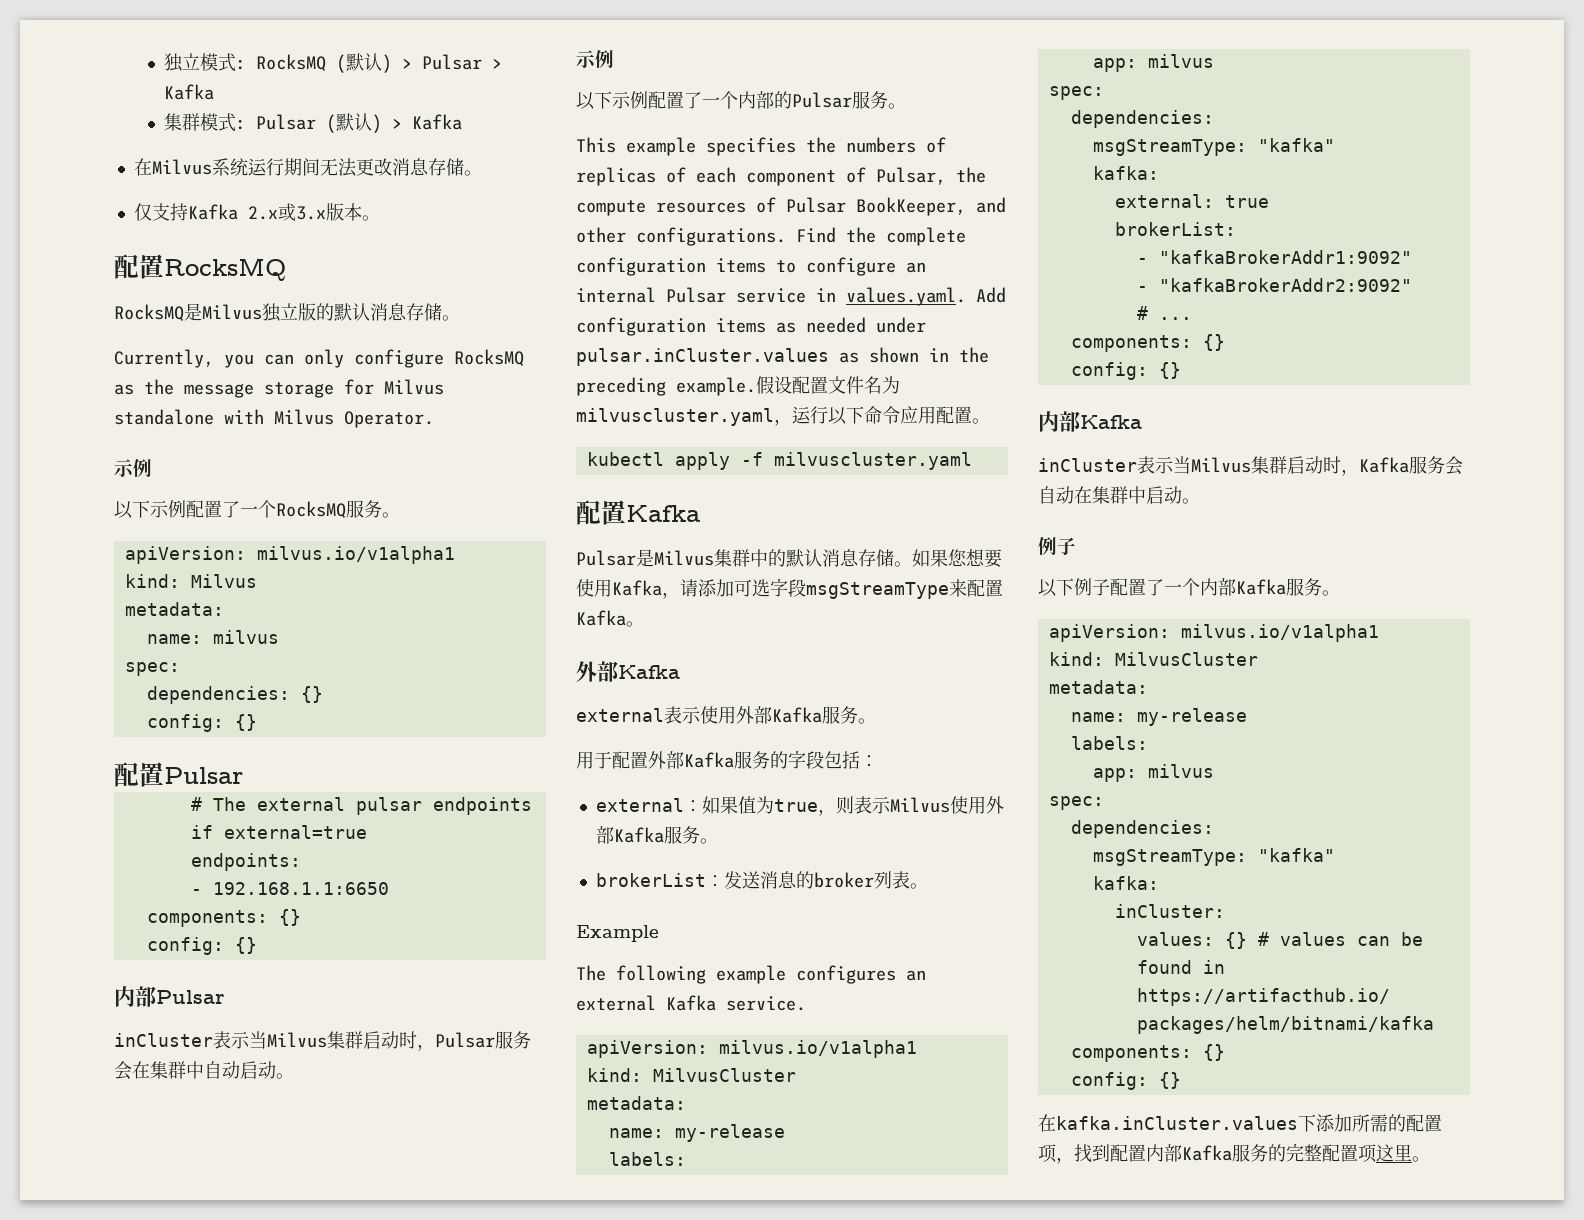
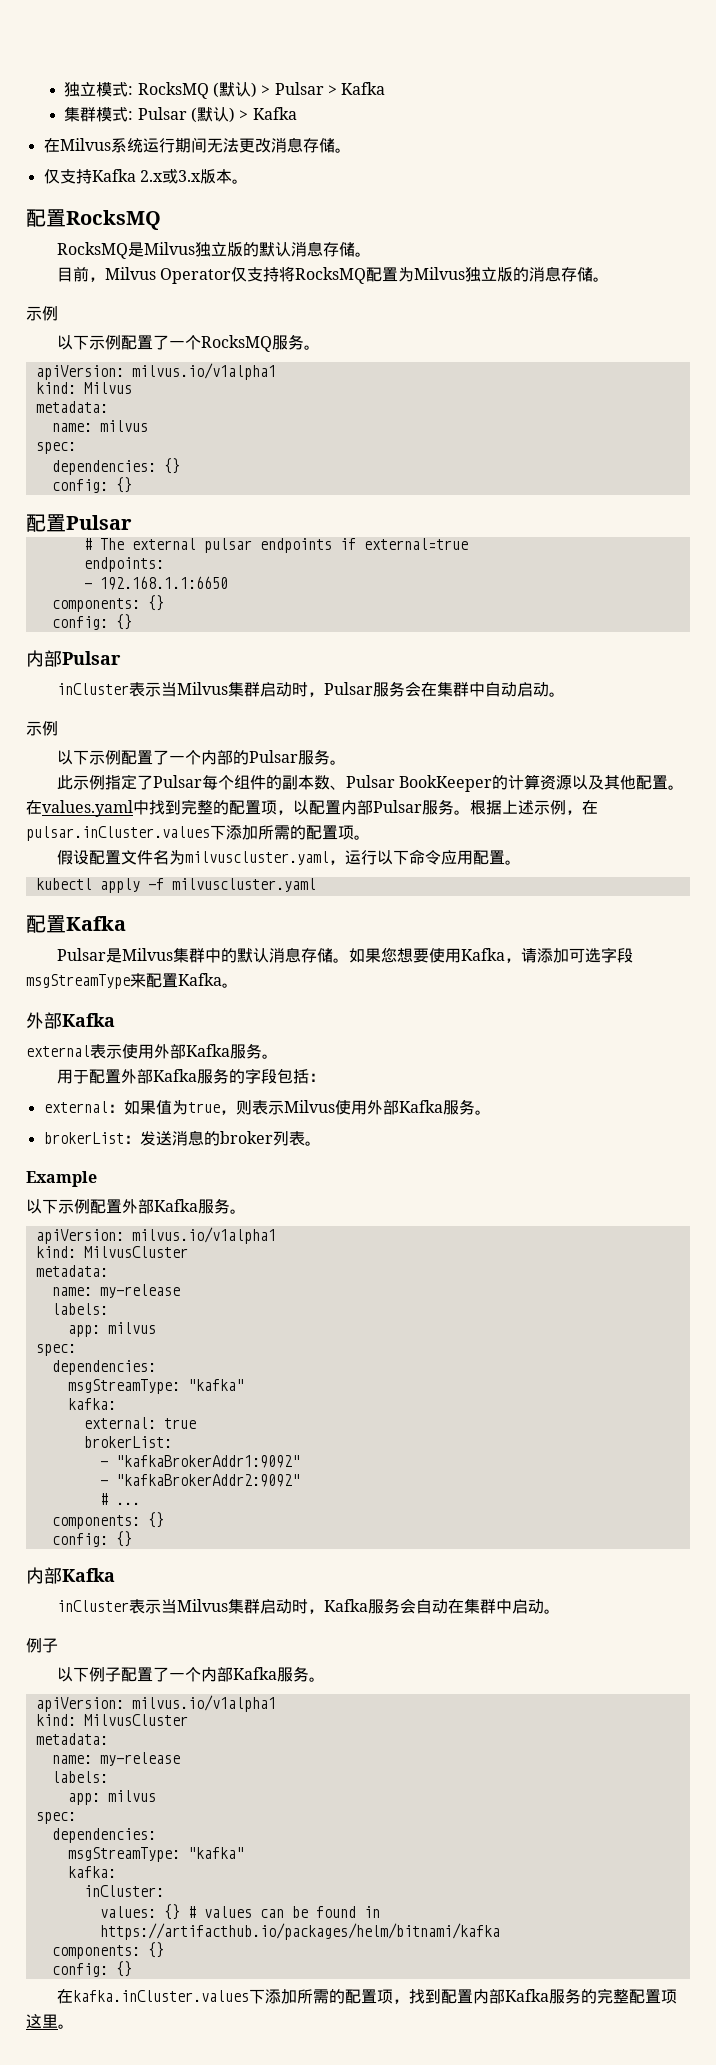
[114,349,524,368] [114,379,444,398] [114,409,434,428] Currently, you can only configure RocksMQ as the message storage for Milvus standalone with Milvus Operator. -> [56,266,609,284] 目前，Milvus Operator仅支持将RocksMQ配置为Milvus独立版的消息存储。
[576,137,946,156] [576,167,986,186] [576,197,1006,216] [576,227,966,246] [576,257,926,276] [576,287,1006,306] [576,317,926,336] [576,347,989,366] [576,377,756,396] This example specifies the numbers of replicas of each component of Pulsar, the compute resources of Pulsar BookKeeper, and other configurations. Find the complete configuration items to configure an internal Pulsar service in values.yaml. Add configuration items as needed under pulsar.inCluster.values as shown in the preceding example. -> [56,774,684,792] [26,799,598,817] [26,825,370,841] 此示例指定了Pulsar每个组件的副本数、Pulsar BookKeeper的计算资源以及其他配置。在values.yaml中找到完整的配置项，以配置内部Pulsar服务。根据上述示例，在pulsar.inCluster.values下添加所需的配置项。 //
[576,965,926,984] [576,995,806,1011] The following example configures an external Kafka service. -> [26,1198,246,1214] 以下示例配置外部Kafka服务。

